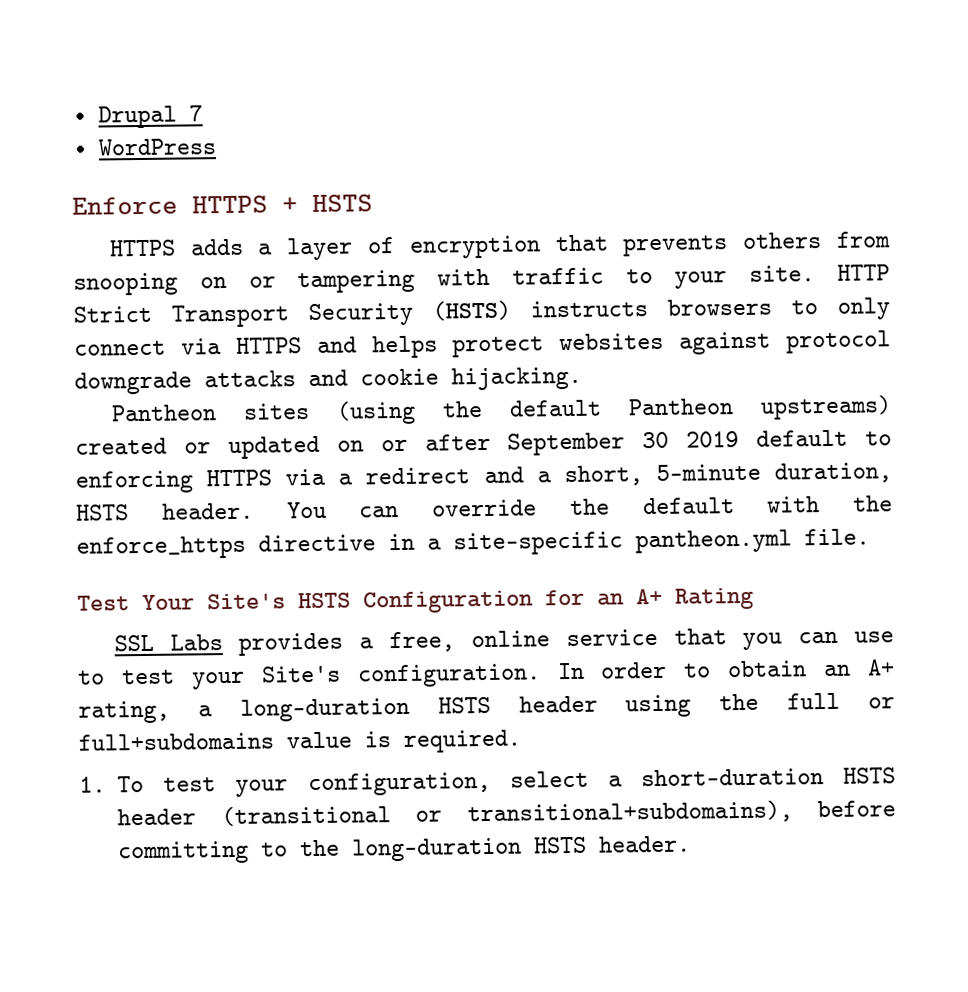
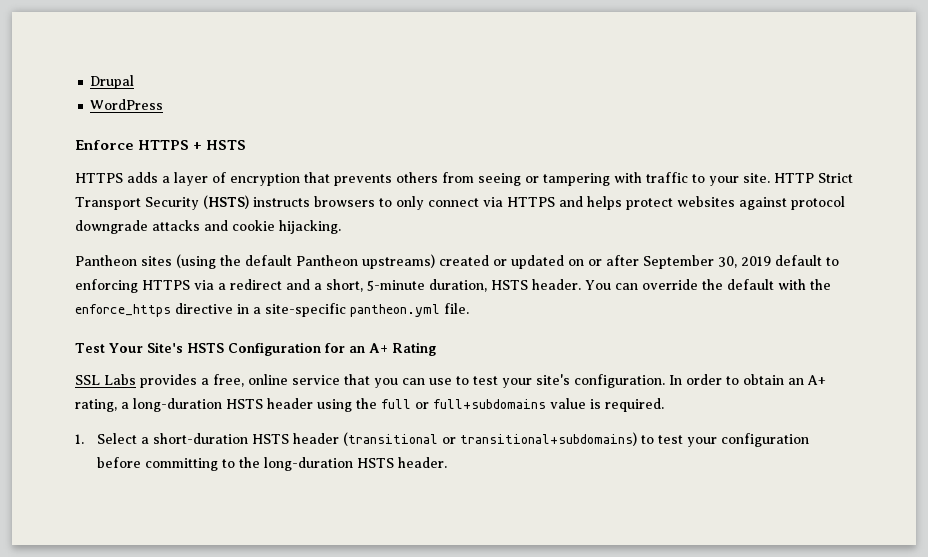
[188,105,203,122] 7 -> (135, 82) none
[73,272,227,296] snooping on -> [478,173,521,186] seeing
[642,431,670,449] 30 -> [718,256,737,268] 30,
[260,665,341,683] Site's -> [536,374,570,385] site's
[117,770,589,797] To test your configuration, select -> [96,433,137,444] Select
[466,800,793,826] transitional+subdomains), -> [459,432,809,447] transitional+subdomains) to test your configuration

